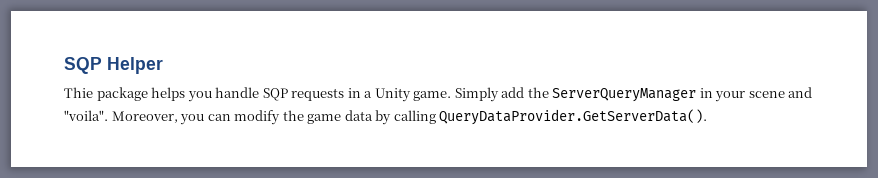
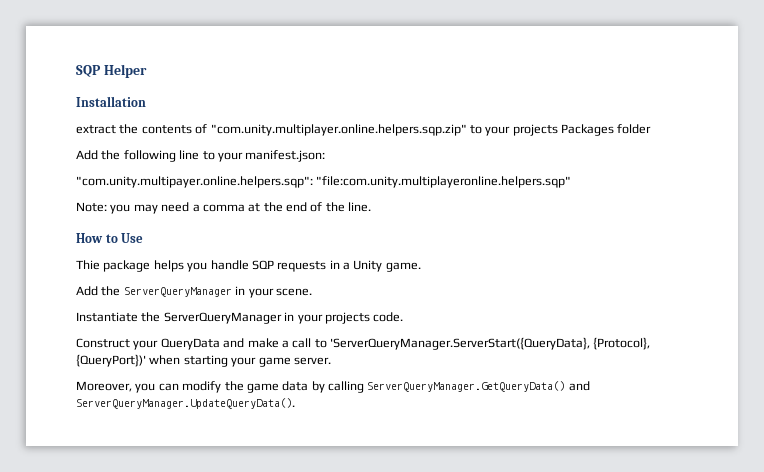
(163, 65) none -> [76,96,146,107] [76,124,652,136] [76,150,326,162] [76,176,572,188] [76,202,372,214] [76,233,144,243] // Installation // extract the contents of "com.unity.multiplayer.online.helpers.sqp.zip" to your projects Packages folder // Add the following line to your manifest.json: // "com.unity.multipayer.online.helpers.sqp": "file:com.unity.multiplayeronline.helpers.sqp" // Note: you may need a comma at the end of the line. // How to Use
[454,87,813,102] [64,110,108,121] Simply add the ServerQueryManager in your scene and "voila". -> [76,286,312,298] [76,312,404,324] [76,337,651,350] [76,354,331,367] // Add the ServerQueryManager in your scene. // Instantiate the ServerQueryManager in your projects code. // Construct your QueryData and make a call to 'ServerQueryManager.ServerStart({QueryData}, {Protocol}, {QueryPort})' when starting your game server. //
[439,109,708,125] QueryDataProvider.GetServerData(). -> [367,381,590,392] [76,398,295,409] ServerQueryManager.GetQueryData() and ServerQueryManager.UpdateQueryData().

